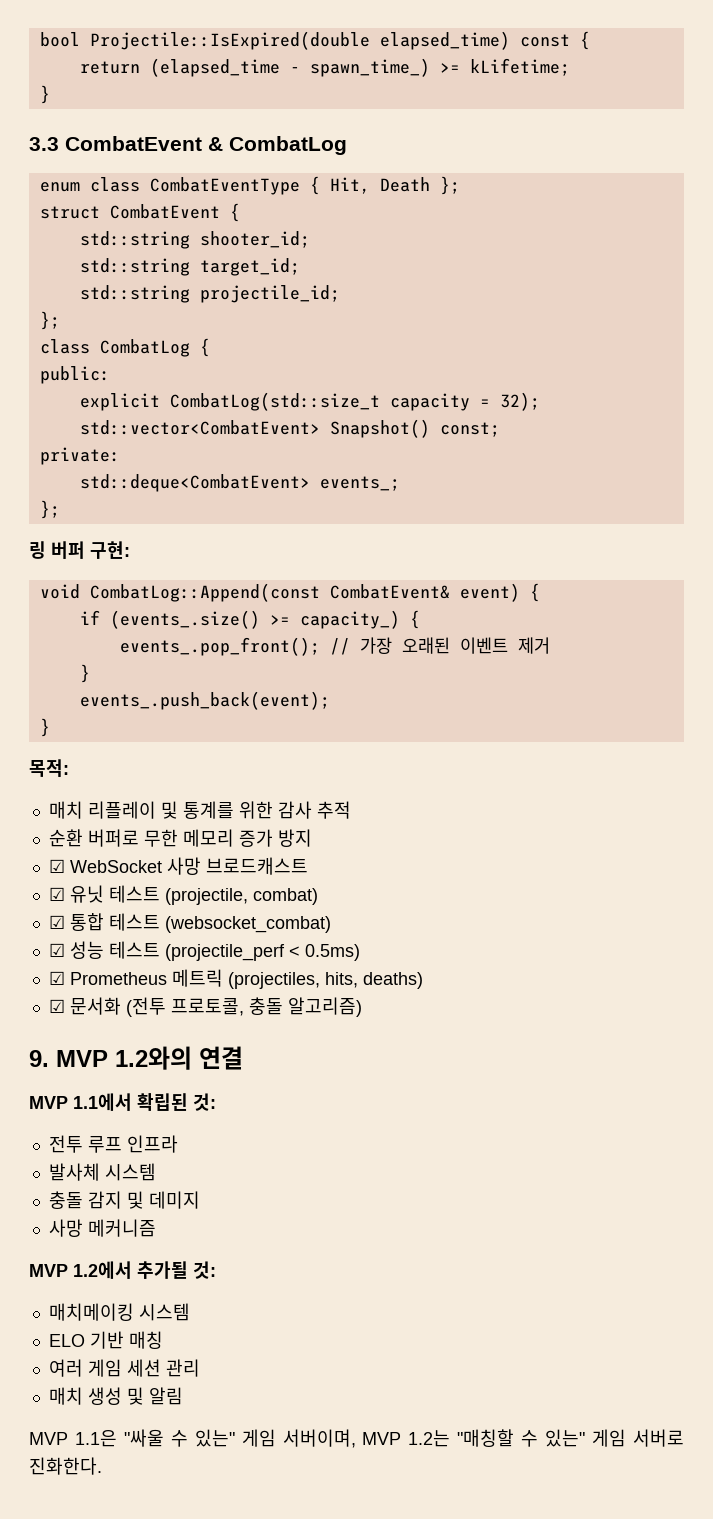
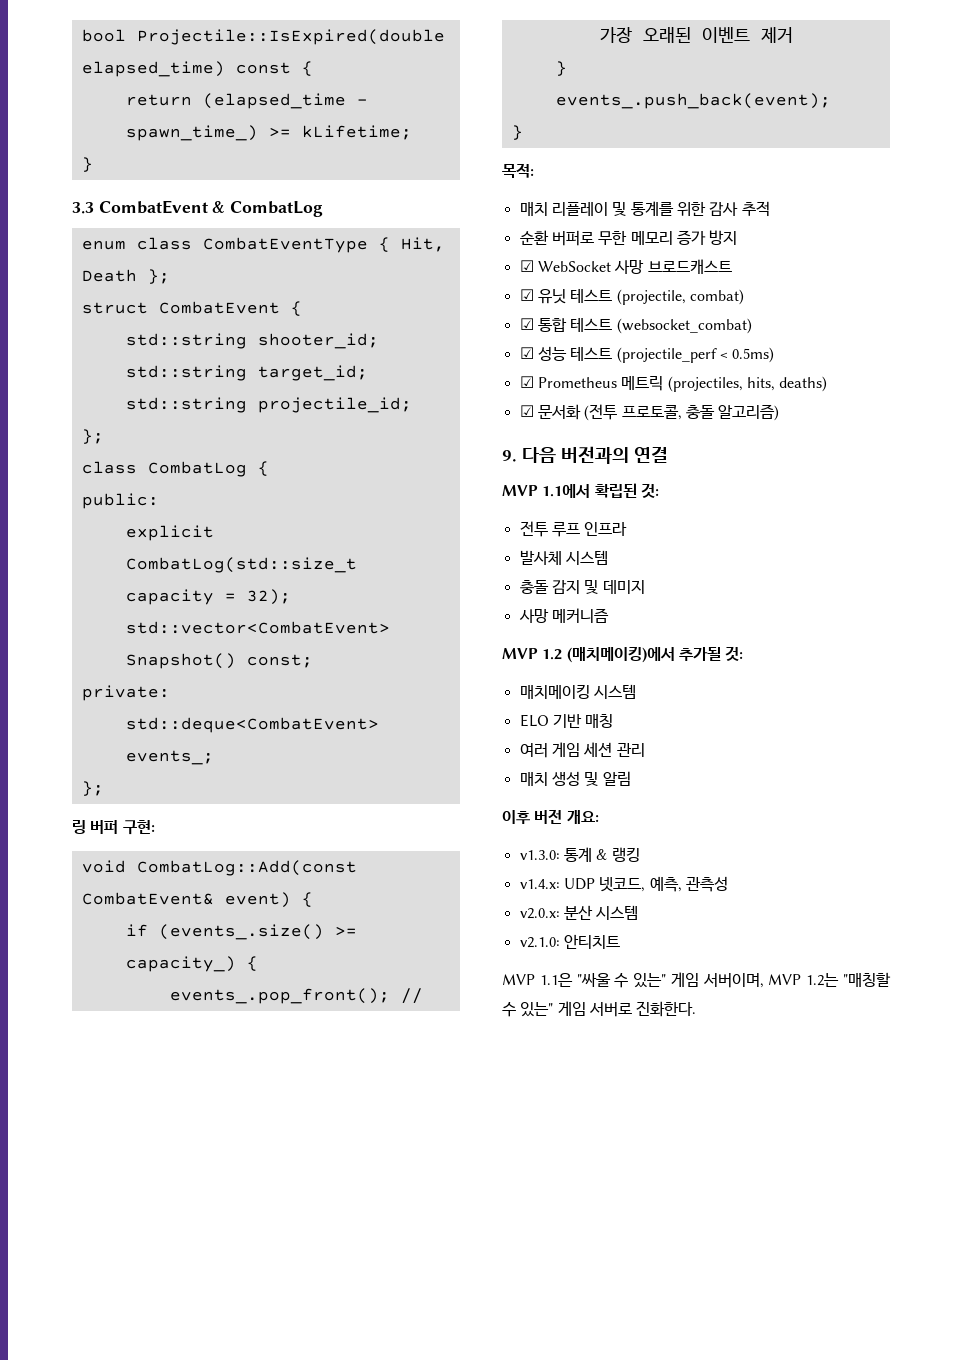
[89,583,320,602] CombatLog::Append(const -> [136,860,357,876] CombatLog::Add(const
[56,1046,192,1070] MVP 1.2와의 -> [522,446,629,464] 다음 버전과의
[73,1261,132,1279] 1.2에서 -> [542,646,675,663] 1.2 (매치메이킹)에서
(183, 1396) none -> [502,809,599,824] [519,847,640,862] [519,876,728,892] [519,905,639,920] [519,934,620,949] // 이후 버전 개요: // v1.3.0: 통계 & 랭킹 // v1.4.x: UDP 넷코드, 예측, 관측성 // v2.0.x: 분산 시스템 // v2.1.0: 안티치트

